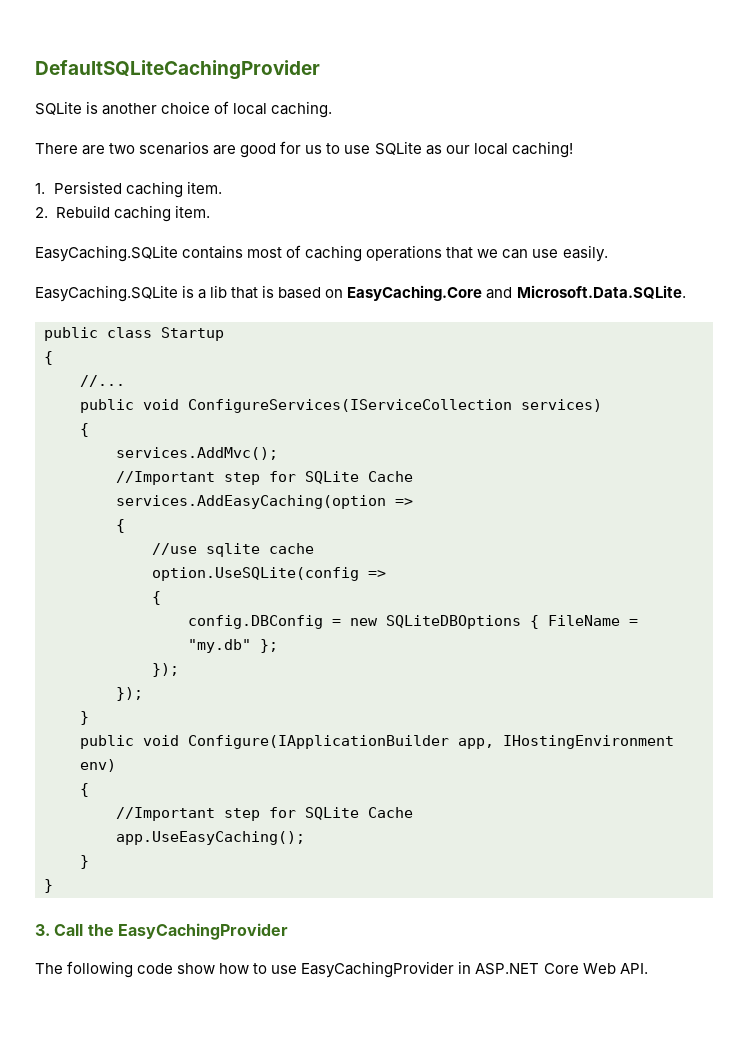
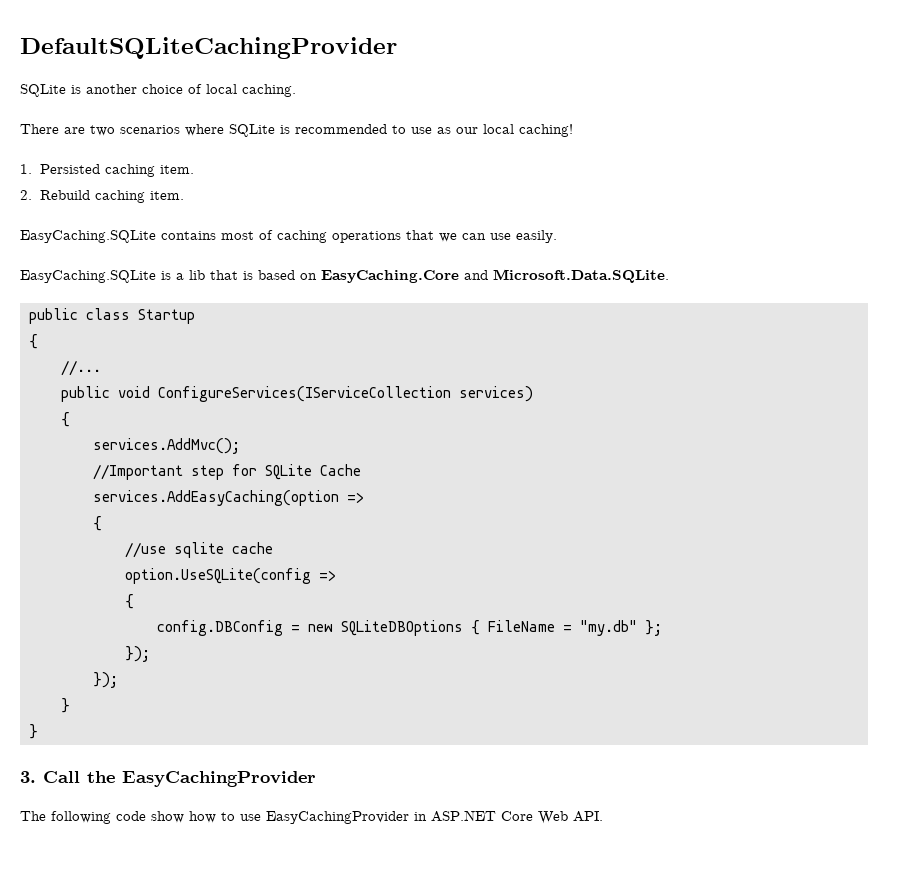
[213,141,422,158] are good for us to use SQLite -> [185,124,432,137] where SQLite is recommended to use
[80,735,674,749] [80,759,116,772] [80,783,89,797] [116,807,413,821] [116,831,305,845] [80,855,89,869] // public void Configure(IApplicationBuilder app, IHostingEnvironment env) // { // //Important step for SQLite Cache // app.UseEasyCaching(); // } -> (70, 705) none

